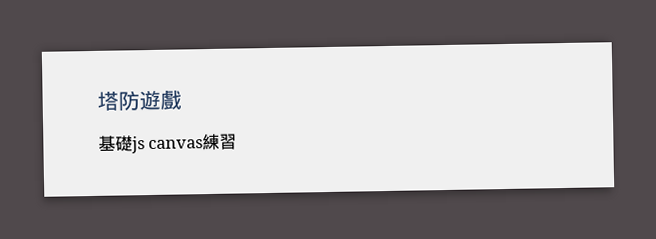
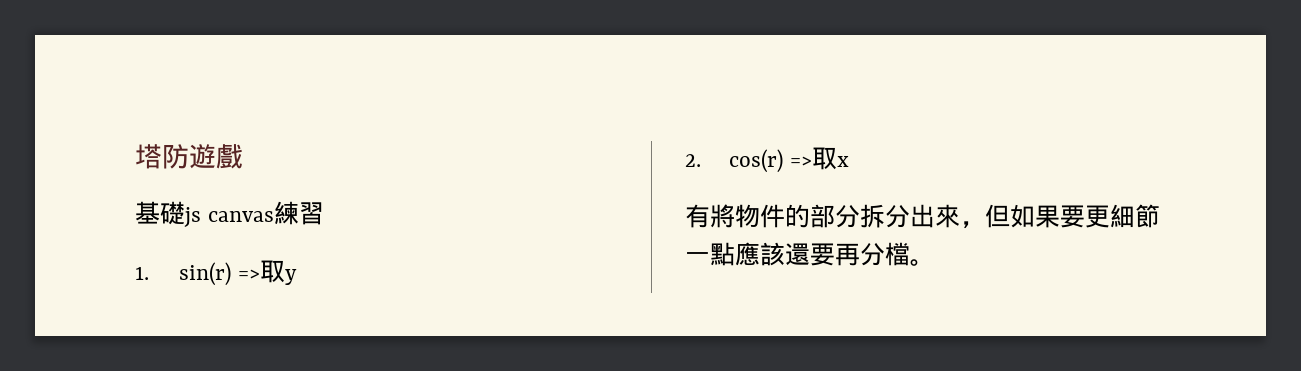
(238, 141) none -> [135,260,297,286] [685,147,849,173] [685,204,1160,229] [685,242,935,266] // 1. sin(r) =>取y // 2. cos(r) =>取x // 有將物件的部分拆分出來，但如果要更細節一點應該還要再分檔。

